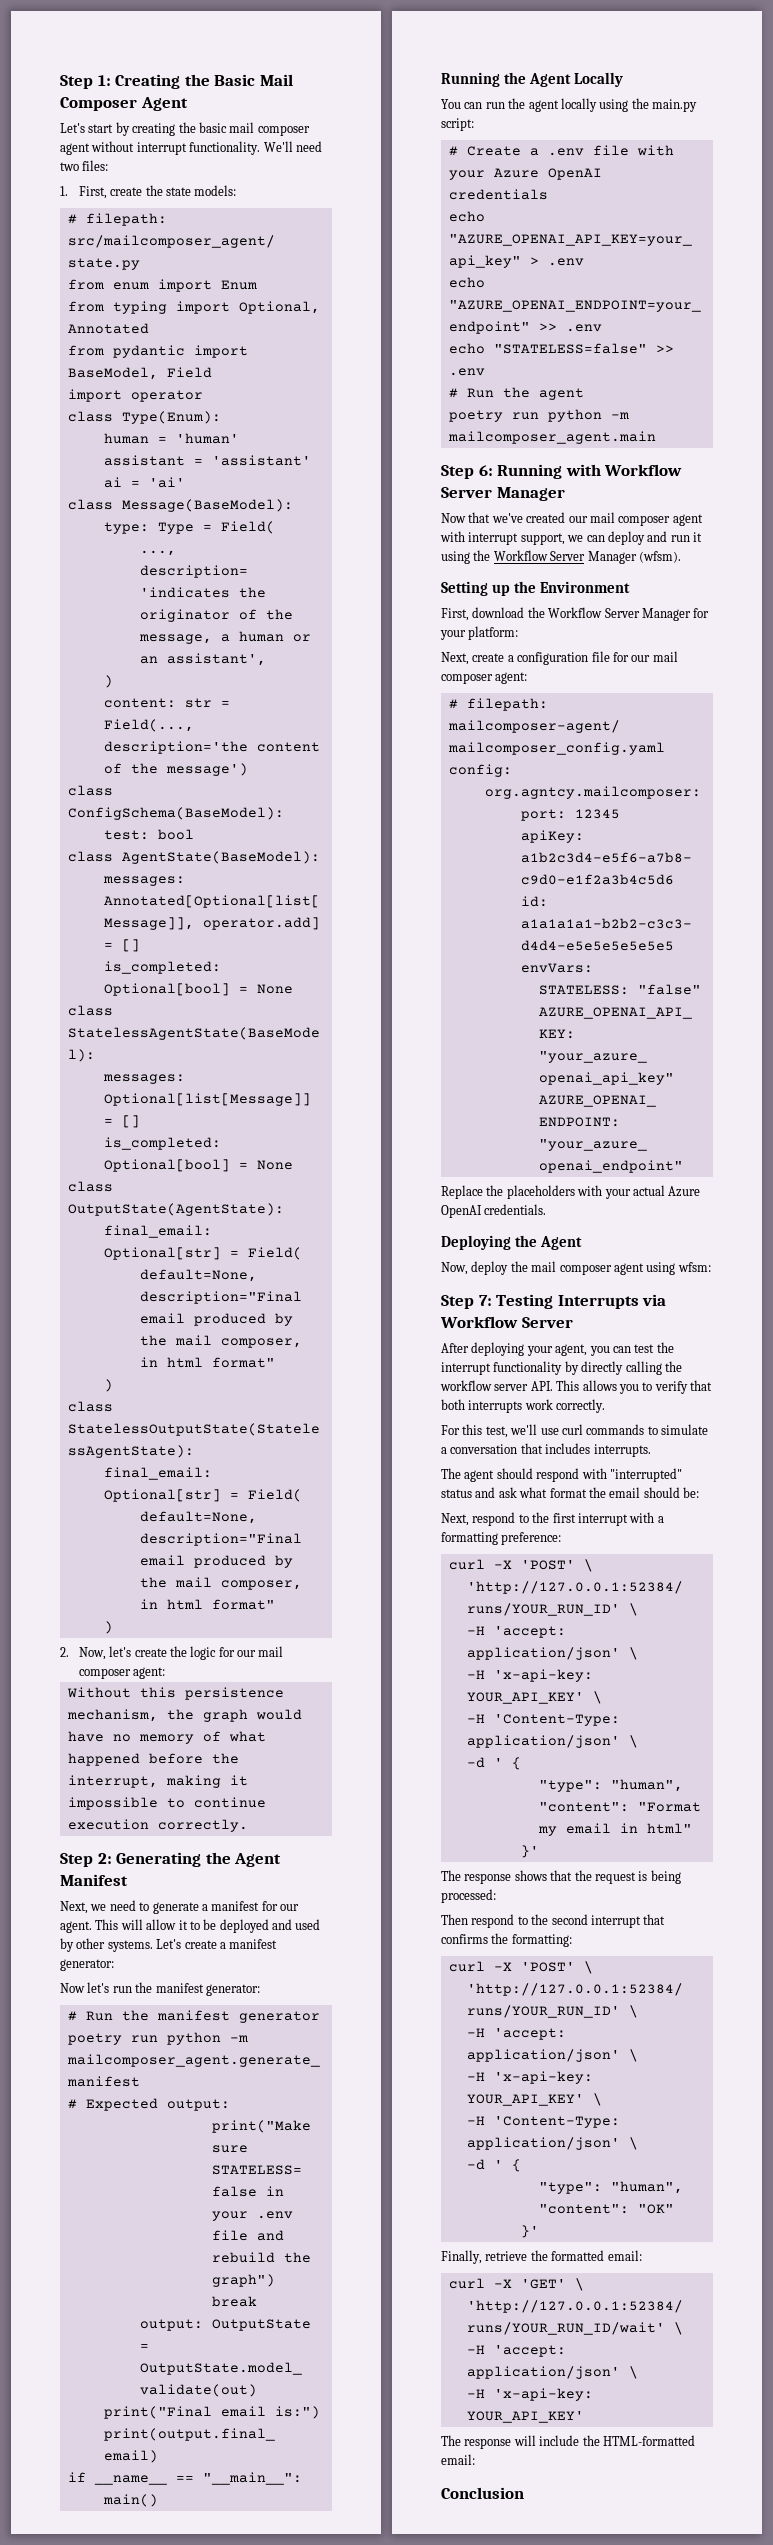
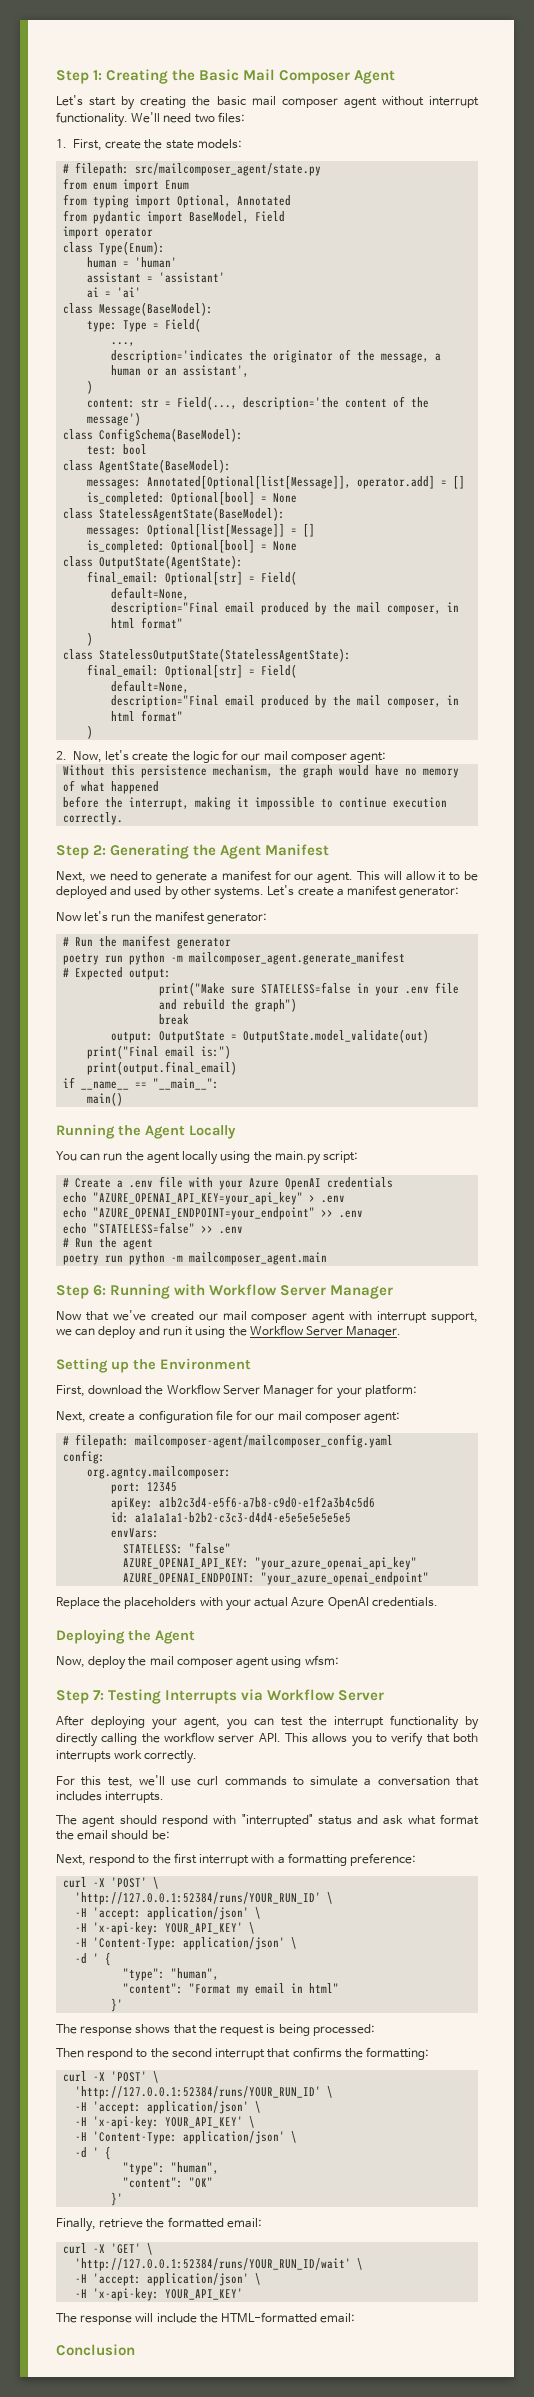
(140, 1759) none -> (160, 787) //
[587,551,681,564] Manager (wfsm). -> [346,1326,402,1338] Manager.

